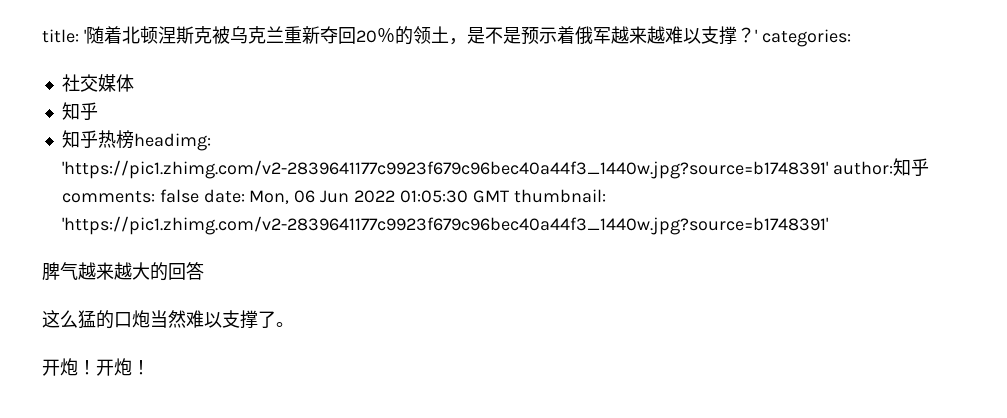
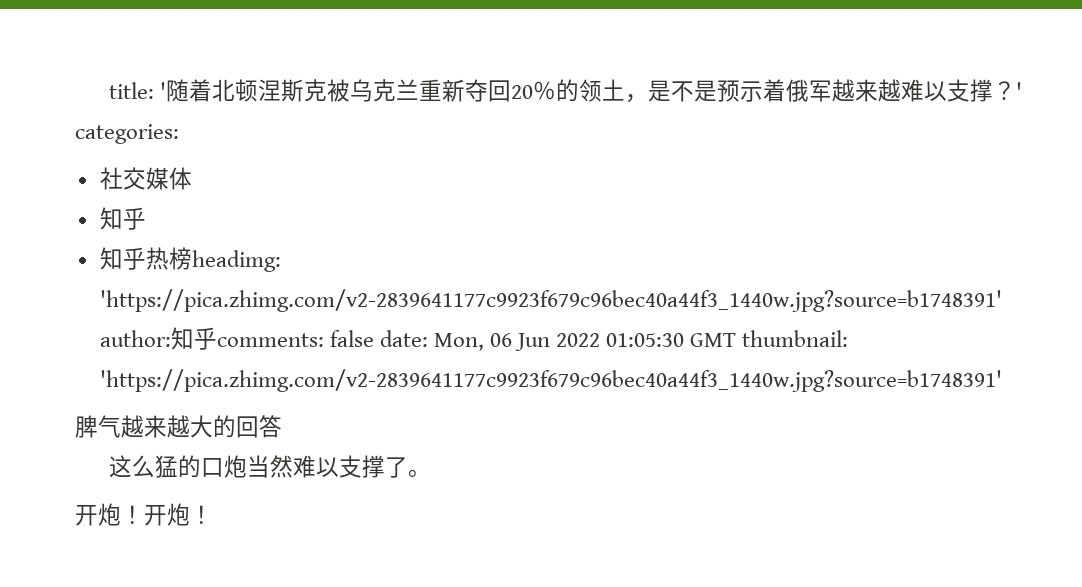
[61,160,828,179] 'https://pic1.zhimg.com/v2-2839641177c9923f679c96bec40a44f3_1440w.jpg?source=b1748391' -> [99,289,1002,312] 'https://pica.zhimg.com/v2-2839641177c9923f679c96bec40a44f3_1440w.jpg?source=b1748391'
[61,216,828,235] 'https://pic1.zhimg.com/v2-2839641177c9923f679c96bec40a44f3_1440w.jpg?source=b1748391' -> [99,369,1002,392] 'https://pica.zhimg.com/v2-2839641177c9923f679c96bec40a44f3_1440w.jpg?source=b1748391'

